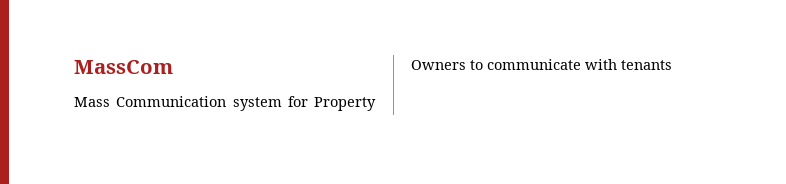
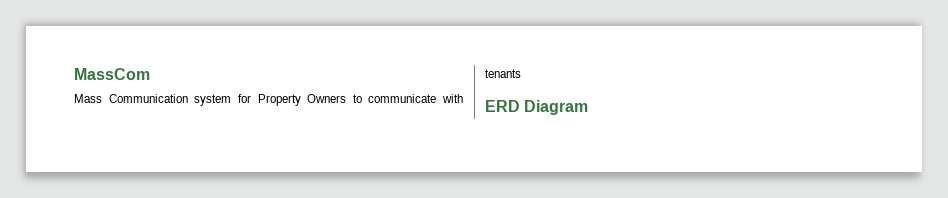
(672, 65) none -> [485,100,589,115] // ERD Diagram

